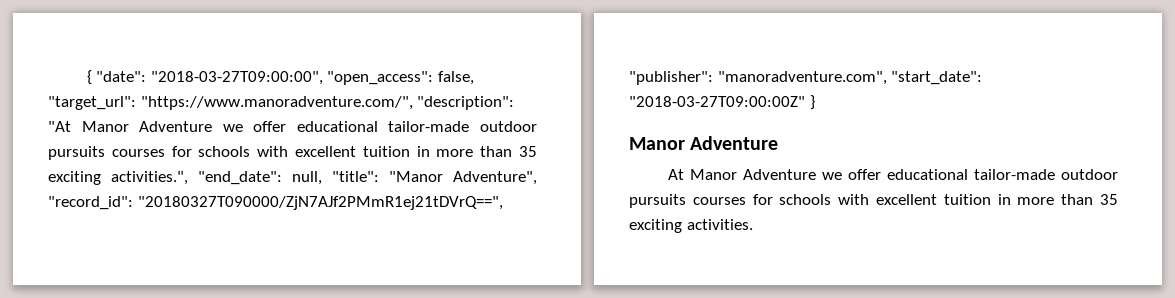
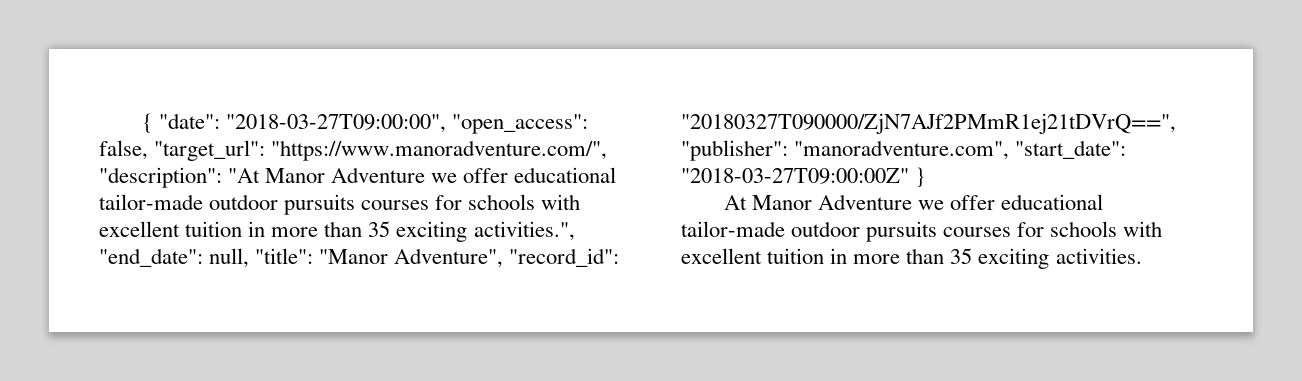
[629,136,779,150] // Manor Adventure -> (927, 177) none

